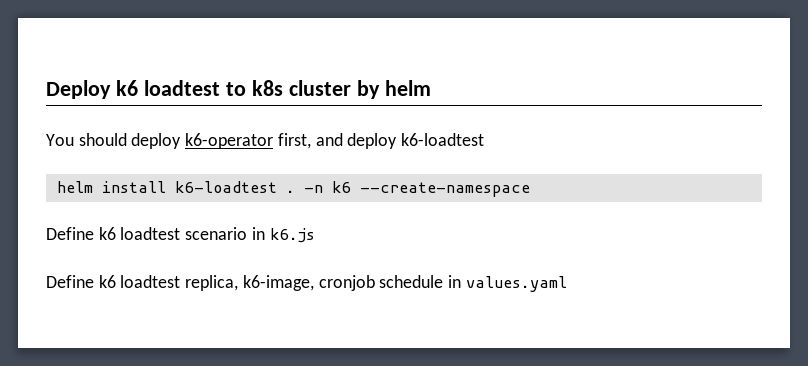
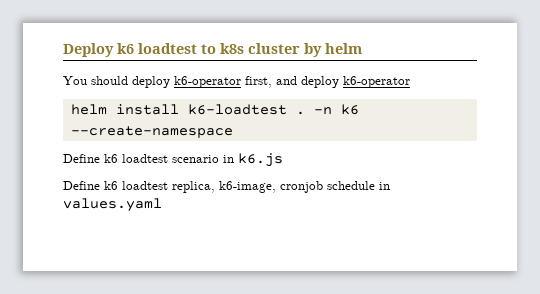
[401,133,485,146] k6-loadtest -> [343,76,410,88] k6-operator

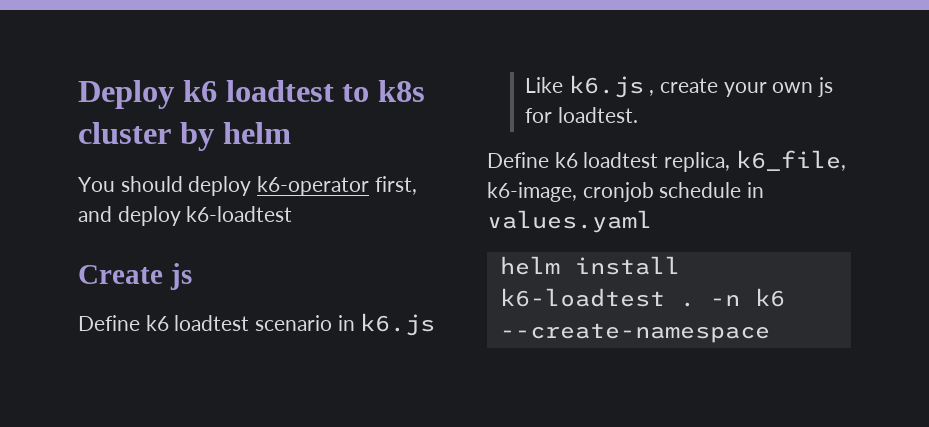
[343,76,410,88] k6-operator -> [186,206,293,222] [78,263,192,290] [78,313,436,336] [525,75,834,98] [525,107,638,123] [487,150,846,172] [487,182,765,202] [487,210,652,233] k6-loadtest // Create js // Define k6 loadtest scenario in k6.js // Like k6.js , create your own js for loadtest. // Define k6 loadtest replica, k6_file, k6-image, cronjob schedule in values.yaml
[63,153,283,167] [63,181,390,193] [63,198,162,212] // Define k6 loadtest scenario in k6.js // Define k6 loadtest replica, k6-image, cronjob schedule in values.yaml -> (770, 333) none

